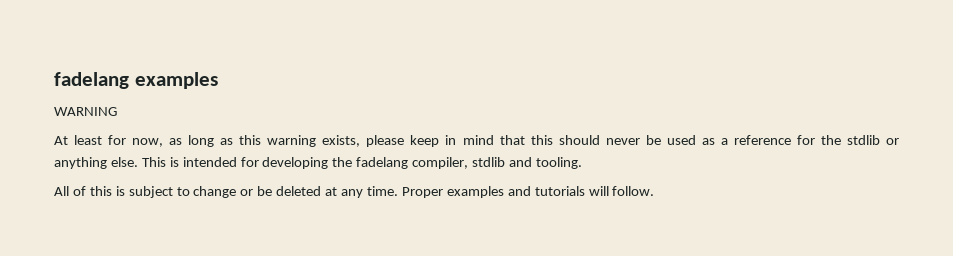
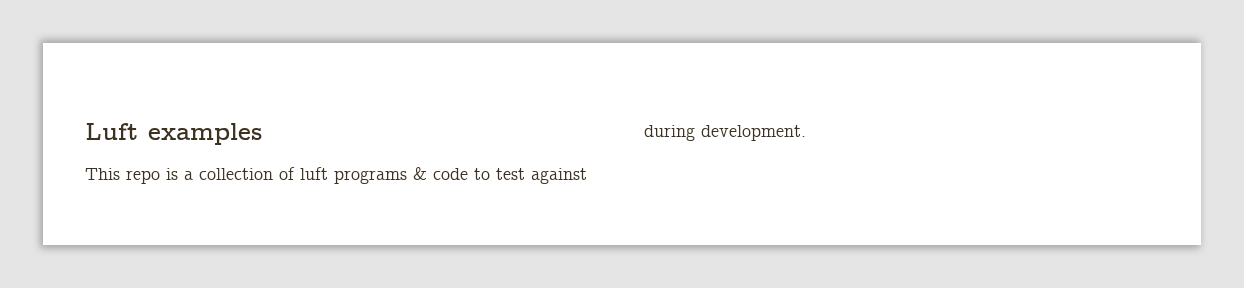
[54,72,129,89] fadelang -> [85,123,138,140] Luft
[54,107,117,116] [54,135,900,147] [54,157,582,169] [54,186,655,198] WARNING // At least for now, as long as this warning exists, please keep in mind that this should never be used as a reference for the stdlib or anything else. This is intended for developing the fadelang compiler, stdlib and tooling. // All of this is subject to change or be deleted at any time. Proper examples and tutorials will follow. -> [85,167,587,184] [644,125,806,141] This repo is a collection of luft programs & code to test against during development.

